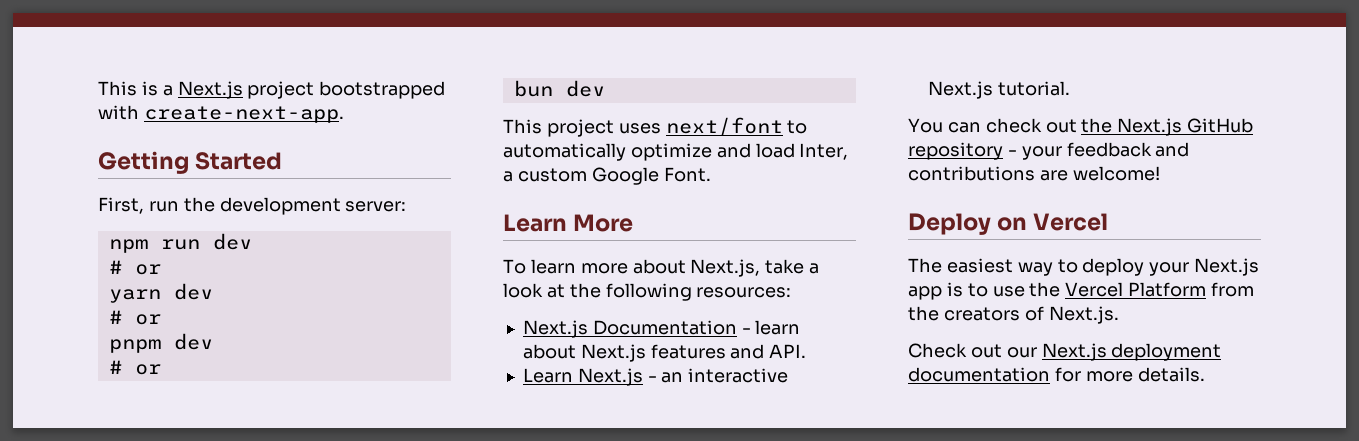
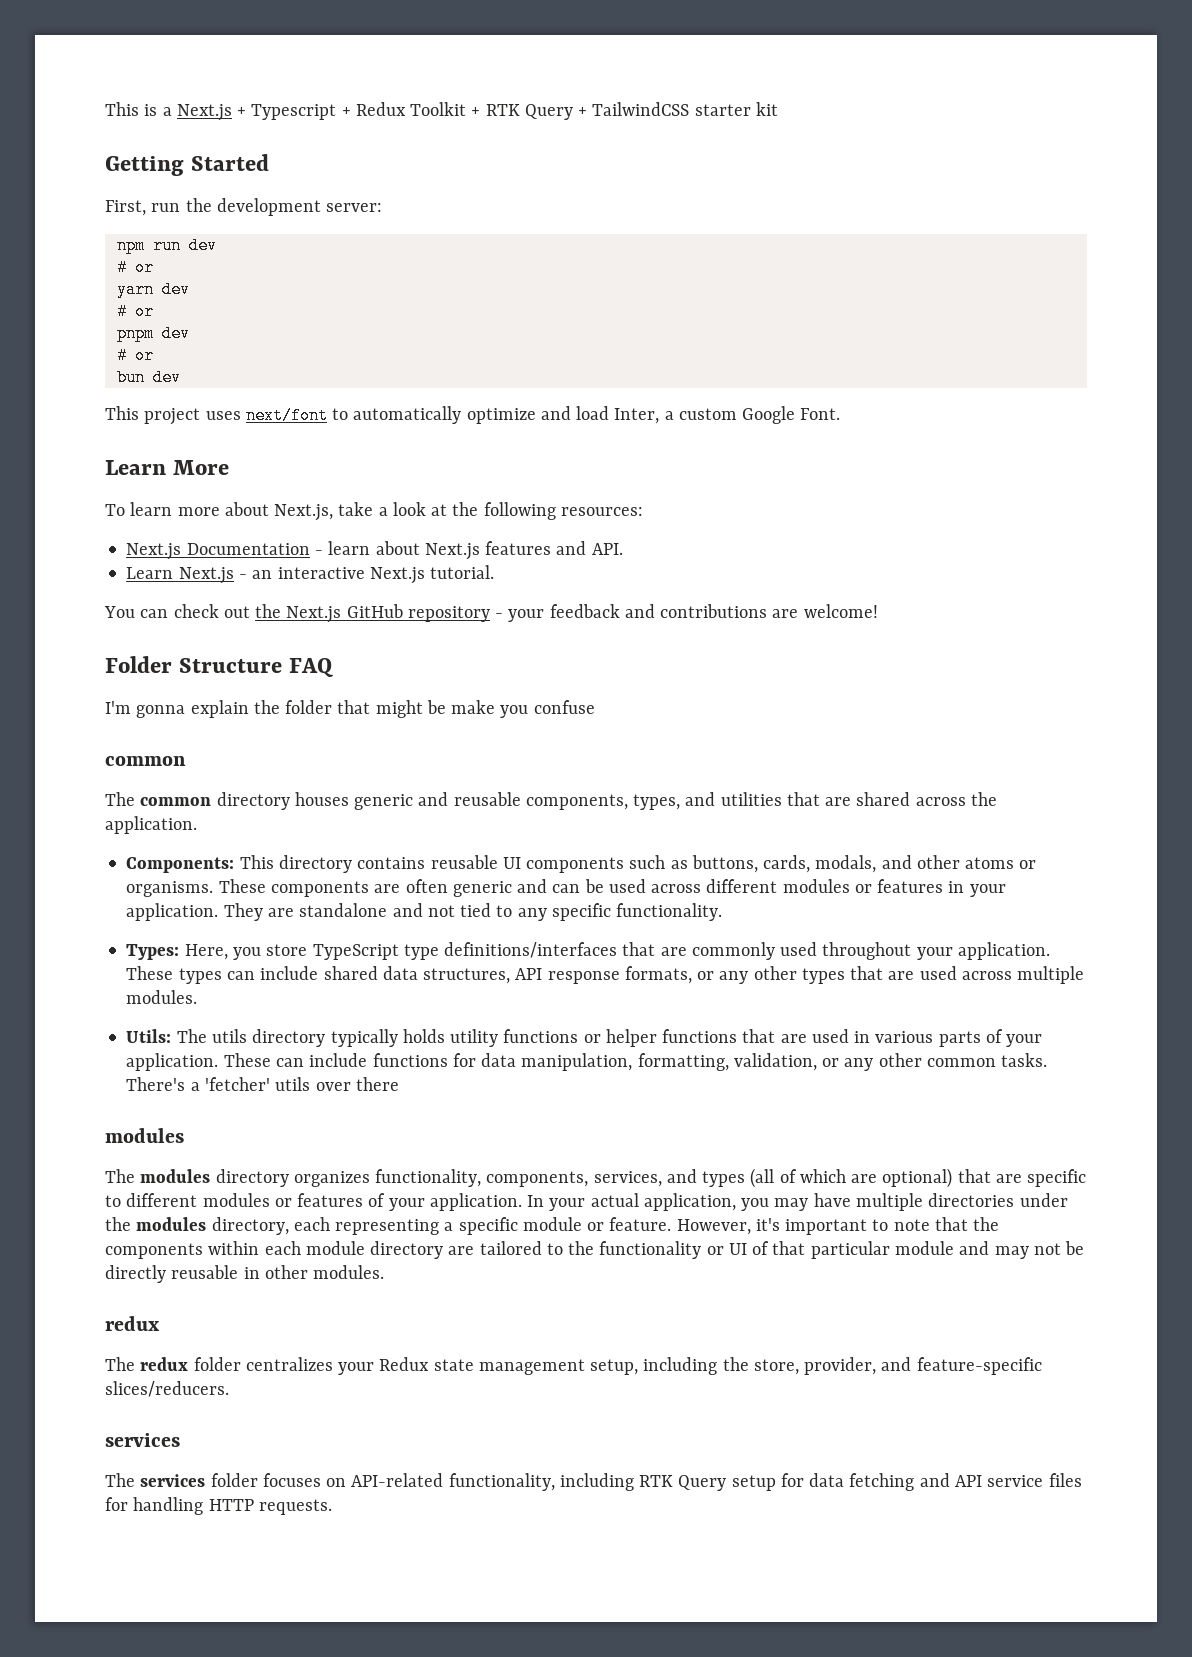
[247,81,446,99] [98,105,344,123] project bootstrapped with create-next-app. -> [237,102,778,120] + Typescript + Redux Toolkit + RTK Query + TailwindCSS starter kit
[908,213,1109,235] [908,258,1260,276] [908,282,1255,300] [908,306,1119,324] [908,343,1222,361] [908,367,1205,382] Deploy on Vercel // The easiest way to deploy your Next.js app is to use the Vercel Platform from the creators of Next.js. // Check out our Next.js deployment documentation for more details. -> [105,656,334,677] [105,700,595,718] [105,756,186,766] [105,792,997,810] [105,816,197,834] [126,855,1037,873] [126,879,1006,897] [126,903,723,921] [126,942,1050,960] [126,966,1085,984] [126,990,198,1004] [126,1029,1043,1047] [126,1053,1048,1071] [126,1077,399,1091] [105,1128,184,1143] [105,1168,1087,1188] [105,1193,1068,1211] [105,1217,1000,1235] [105,1241,1085,1259] [105,1265,385,1283] [105,1316,160,1331] [105,1357,1042,1375] [105,1381,229,1397] [105,1433,180,1447] [105,1473,1082,1491] [105,1497,332,1515] Folder Structure FAQ // I'm gonna explain the folder that might be make you confuse // common // The common directory houses generic and reusable components, types, and utilities that are shared across the application. // Components: This directory contains reusable UI components such as buttons, cards, modals, and other atoms or organisms. These components are often generic and can be used across different modules or features in your application. They are standalone and not tied to any specific functionality. // Types: Here, you store TypeScript type definitions/interfaces that are commonly used throughout your application. These types can include shared data structures, API response formats, or any other types that are used across multiple modules. // Utils: The utils directory typically holds utility functions or helper functions that are used in various parts of your application. These can include functions for data manipulation, formatting, validation, or any other common tasks. There's a 'fetcher' utils over there // modules // The modules directory organizes functionality, components, services, and types (all of which are optional) that are specific to different modules or features of your application. In your actual application, you may have multiple directories under the modules directory, each representing a specific module or feature. However, it's important to note that the components within each module directory are tailored to the functionality or UI of that particular module and may not be directly reusable in other modules. // redux // The redux folder centralizes your Redux state management setup, including the store, provider, and feature-specific slices/reducers. // services // The services folder focuses on API-related functionality, including RTK Query setup for data fetching and API service files for handling HTTP requests.

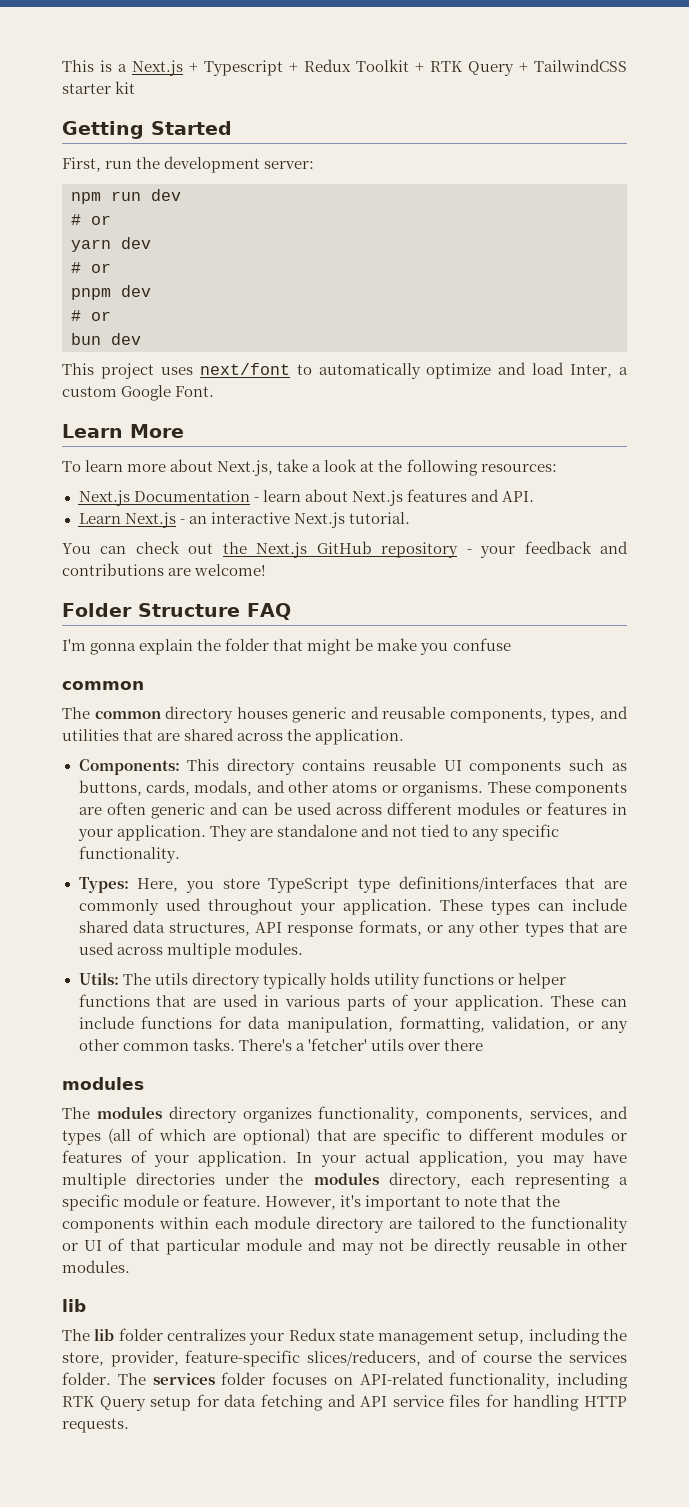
[105,1316,160,1331] [105,1357,189,1371] redux // The redux -> [62,1299,86,1312] [62,1328,115,1341] lib // The lib
[881,1357,1042,1375] [105,1381,229,1397] [105,1433,180,1447] and feature-specific slices/reducers. // services // -> [185,1350,627,1367] [62,1372,111,1385] feature-specific slices/reducers, and of course the services folder.

